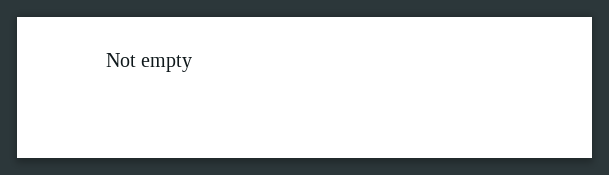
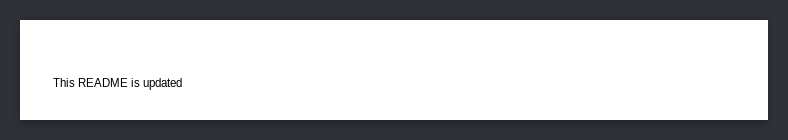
[106,53,193,72] Not empty -> [53,78,183,90] This README is updated

